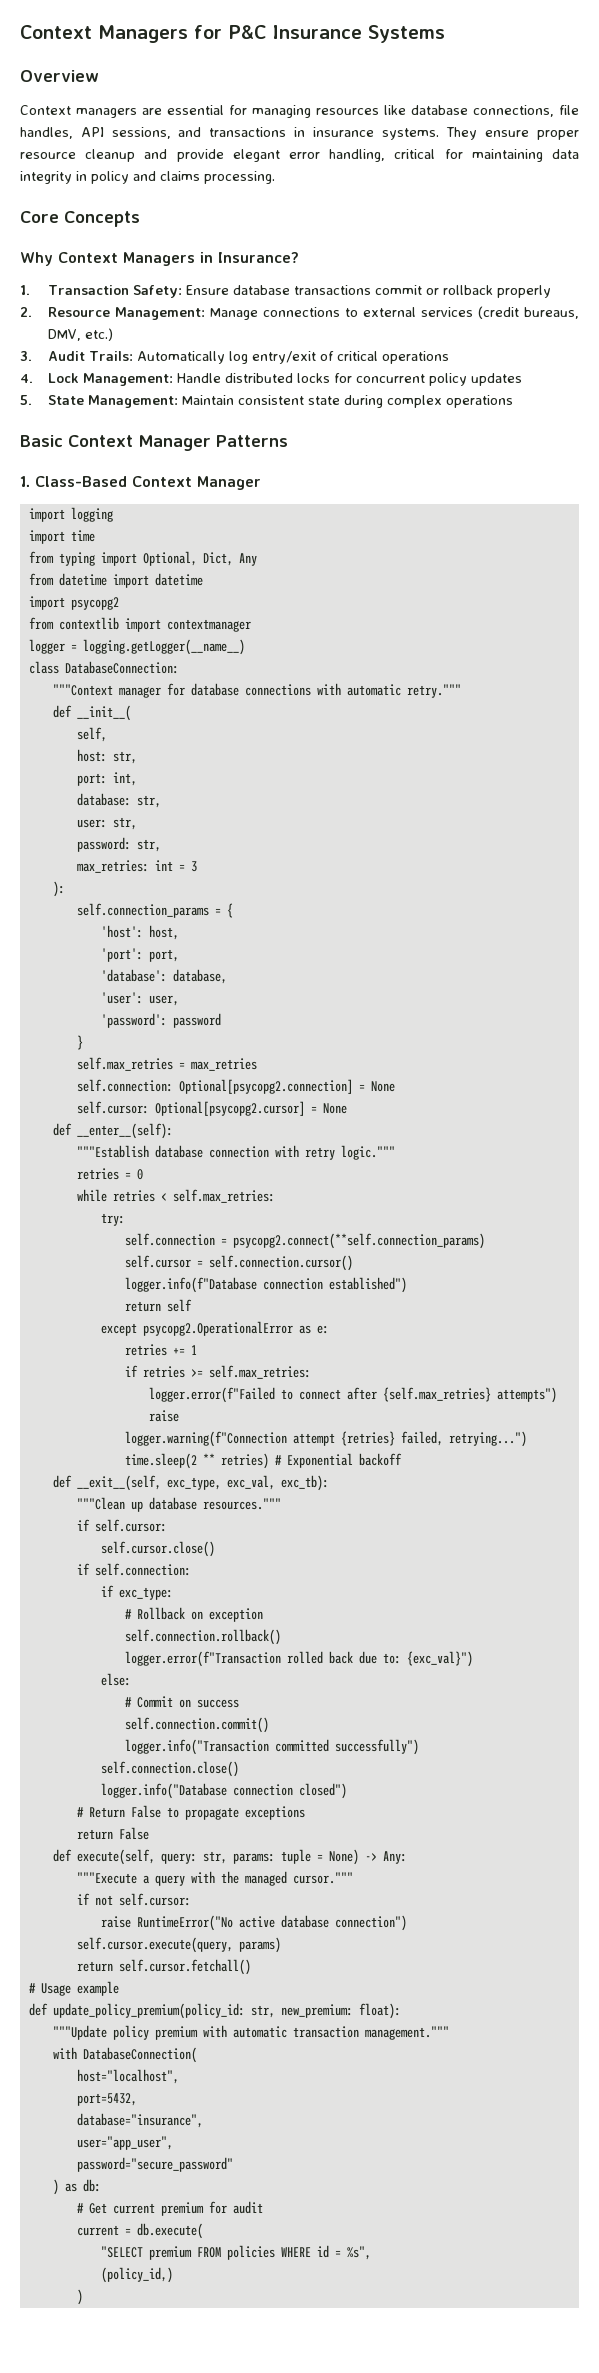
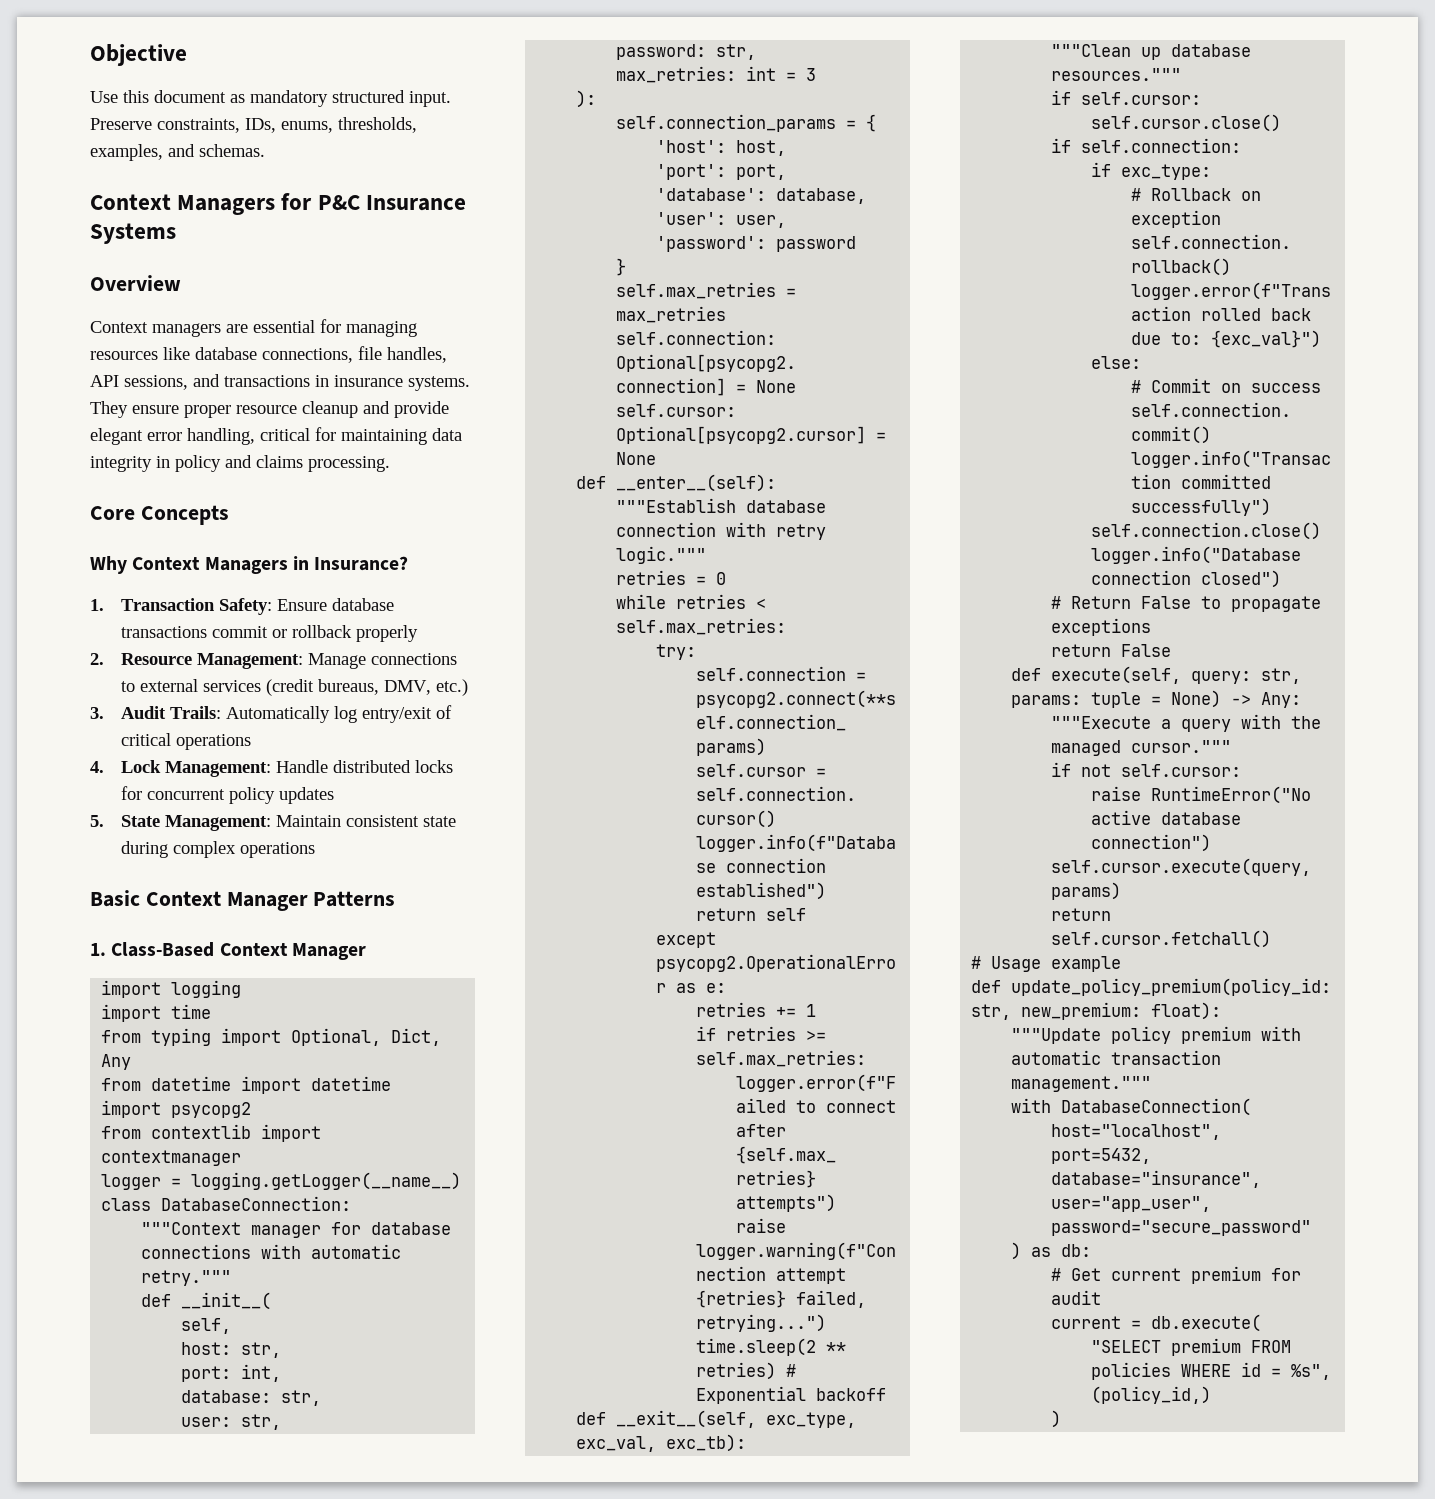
(20, 32) none -> [90,44,187,66] [90,90,451,107] [90,117,417,133] [90,144,265,161] Objective // Use this document as mandatory structured input. Preserve constraints, IDs, enums, thresholds, examples, and schemas. //

